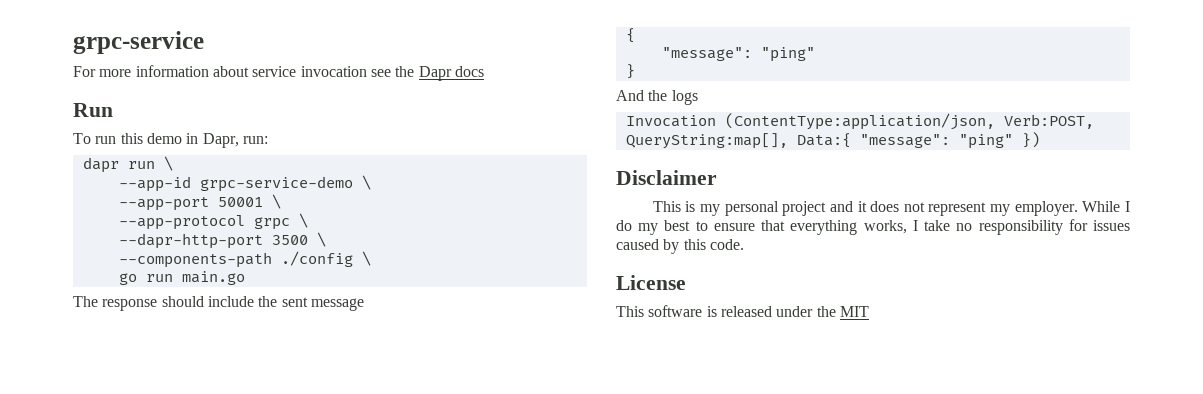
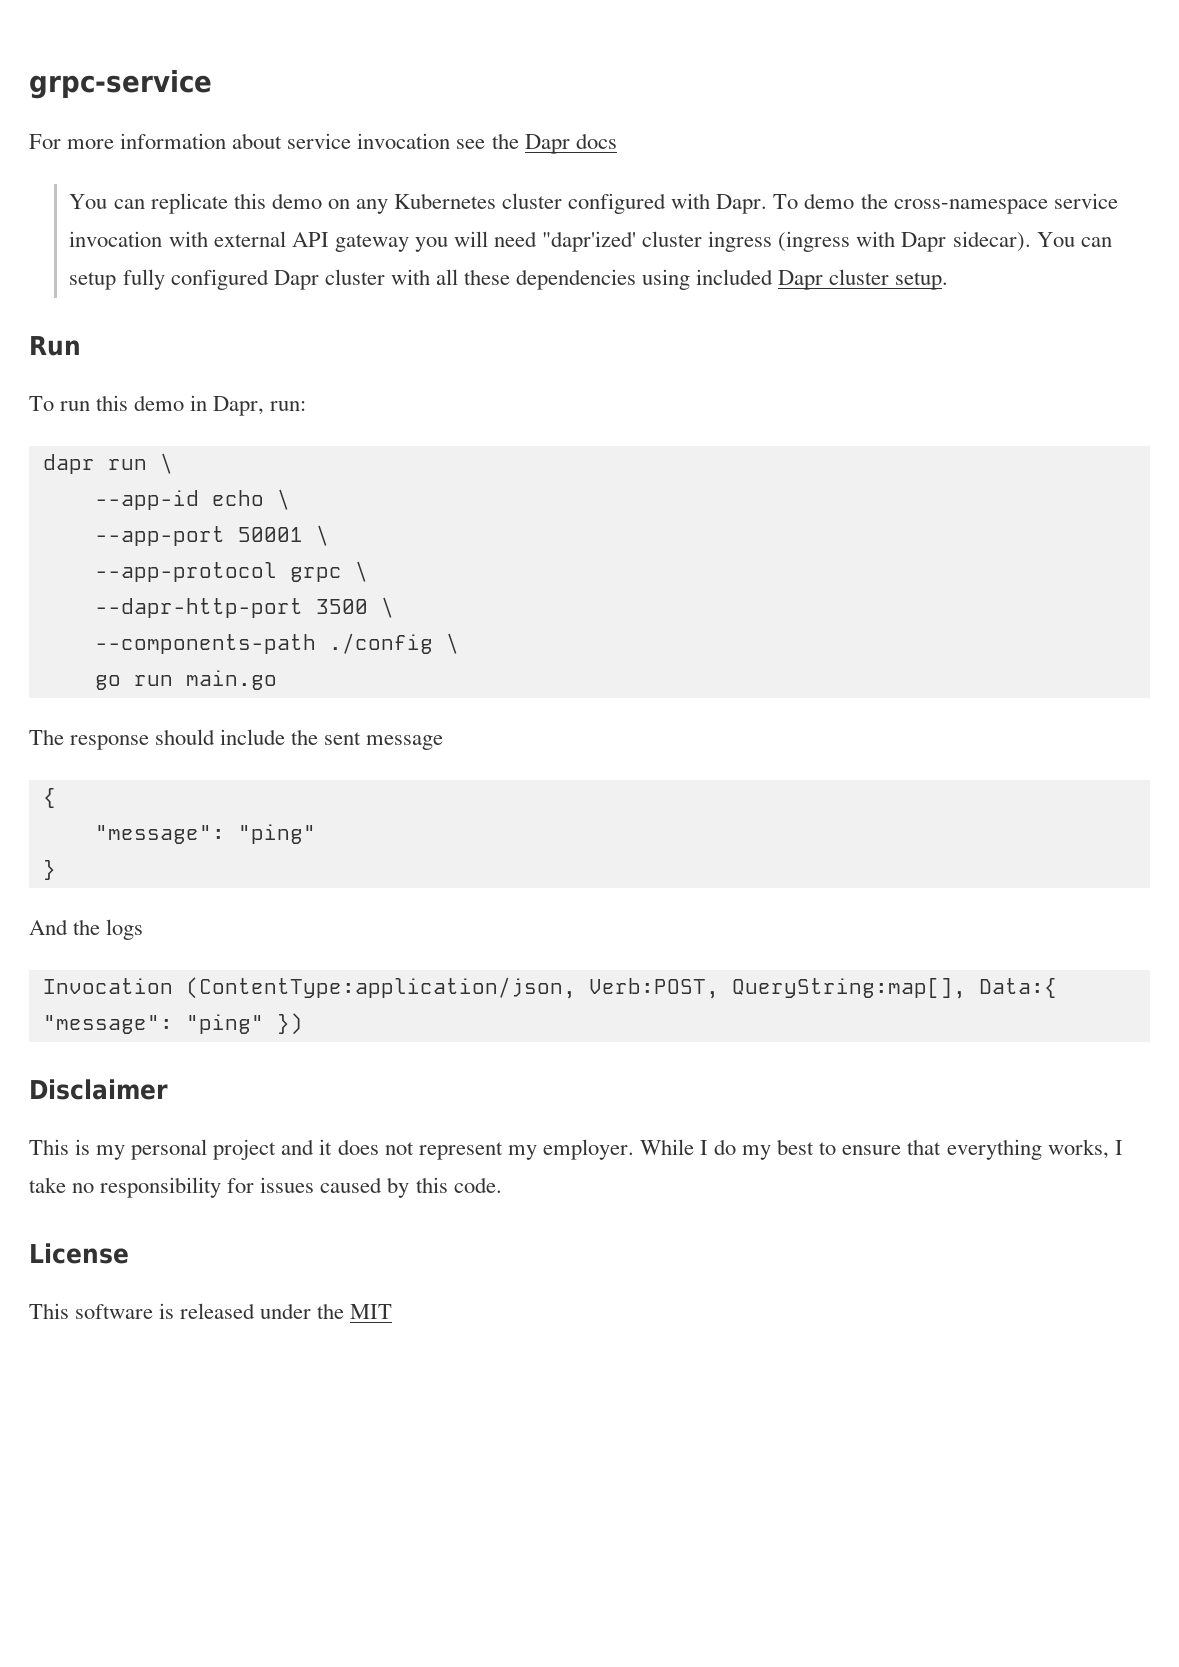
(484, 71) none -> [69,193,1118,214] [69,231,1112,252] [69,269,949,290] // You can replicate this demo on any Kubernetes cluster configured with Dapr. To demo the cross-namespace service invocation with external API gateway you will need "dapr'ized' cluster ingress (ingress with Dapr sidecar). You can setup fully configured Dapr cluster with all these dependencies using included Dapr cluster setup.
[199,176,353,192] grpc-service-demo -> [211,490,264,506] echo

